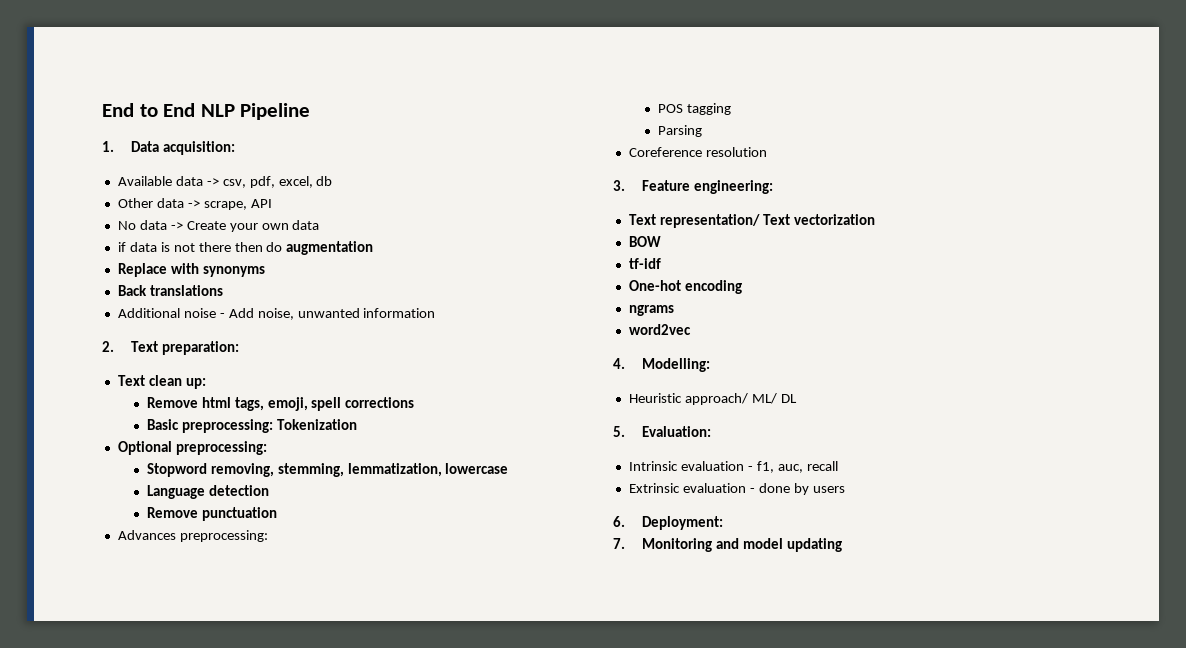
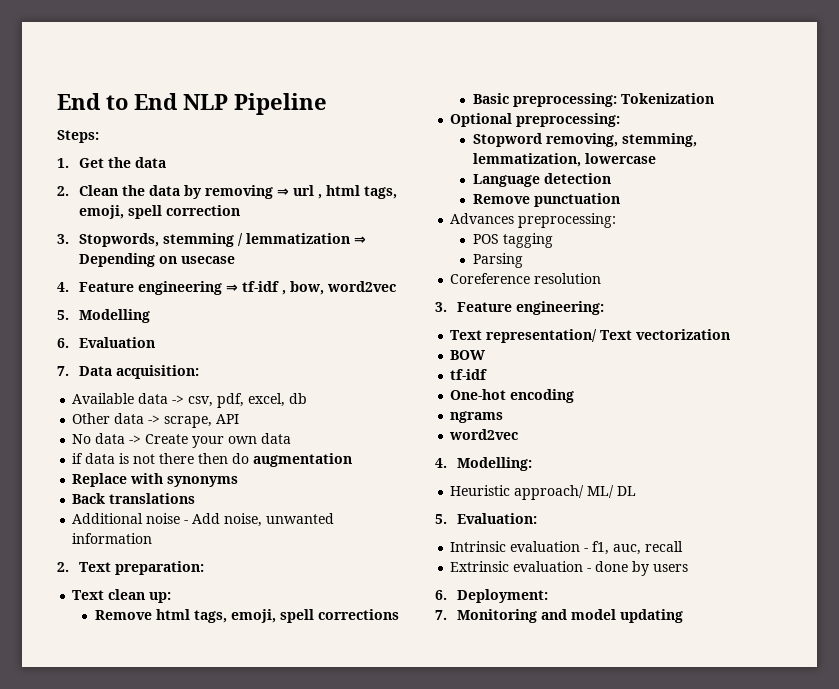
[102,141,114,152] 1. -> [57,130,99,143] [57,157,167,168] [57,185,398,199] [79,205,241,219] [57,233,367,247] [79,253,236,267] [57,281,397,295] [57,309,151,323] [57,337,156,348] [57,366,69,376] Steps: // 1. Get the data // 2. Clean the data by removing ⇒ url , html tags, emoji, spell correction // 3. Stopwords, stemming / lemmatization ⇒ Depending on usecase // 4. Feature engineering ⇒ tf-idf , bow, word2vec // 5. Modelling // 6. Evaluation // 7.

